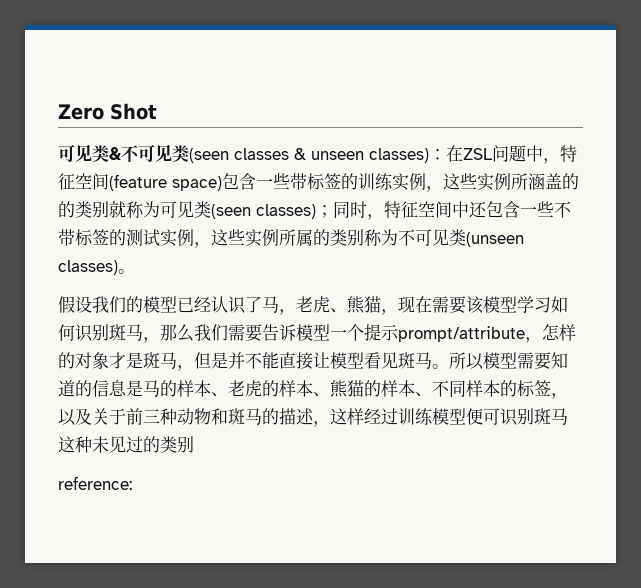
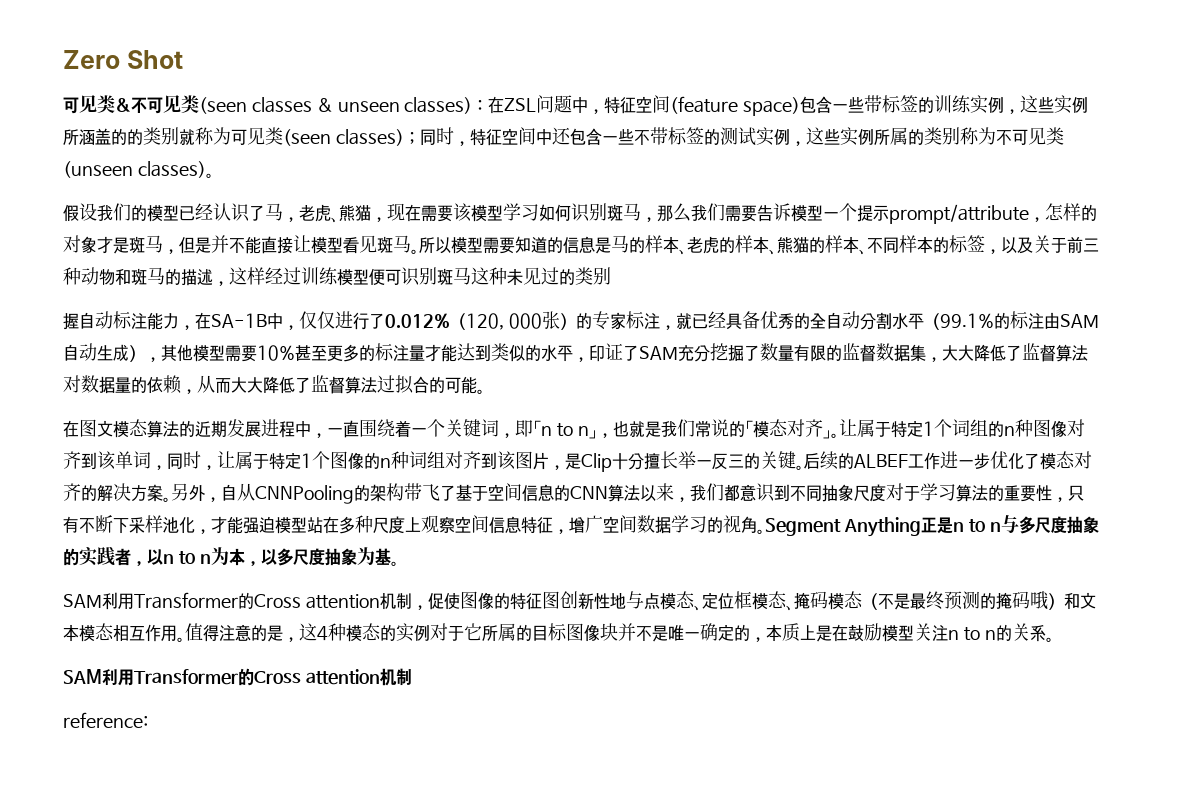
(194, 444) none -> [63,311,1099,330] [63,343,1088,362] [63,375,485,394] [63,419,1085,439] [63,451,1092,472] [63,483,1084,504] [63,515,1099,537] [63,546,399,567] [63,591,1096,611] [63,623,1054,642] [63,668,412,686] // 握自动标注能力，在SA-1B中，仅仅进行了0.012%（120, 000张）的专家标注，就已经具备优秀的全自动分割水平（99.1%的标注由SAM自动生成），其他模型需要10%甚至更多的标注量才能达到类似的水平，印证了SAM充分挖掘了数量有限的监督数据集，大大降低了监督算法对数据量的依赖，从而大大降低了监督算法过拟合的可能。 // 在图文模态算法的近期发展进程中，一直围绕着一个关键词，即「n to n」，也就是我们常说的「模态对齐」。让属于特定1个词组的n种图像对齐到该单词，同时，让属于特定1个图像的n种词组对齐到该图片，是Clip十分擅长举一反三的关键。后续的ALBEF工作进一步优化了模态对齐的解决方案。另外，自从CNNPooling的架构带飞了基于空间信息的CNN算法以来，我们都意识到不同抽象尺度对于学习算法的重要性，只有不断下采样池化，才能强迫模型站在多种尺度上观察空间信息特征，增广空间数据学习的视角。Segment Anything正是n to n与多尺度抽象的实践者，以n to n为本，以多尺度抽象为基。 // SAM利用Transformer的Cross attention机制，促使图像的特征图创新性地与点模态、定位框模态、掩码模态（不是最终预测的掩码哦）和文本模态相互作用。值得注意的是，这4种模态的实例对于它所属的目标图像块并不是唯一确定的，本质上是在鼓励模型关注n to n的关系。 // SAM利用Transformer的Cross attention机制

